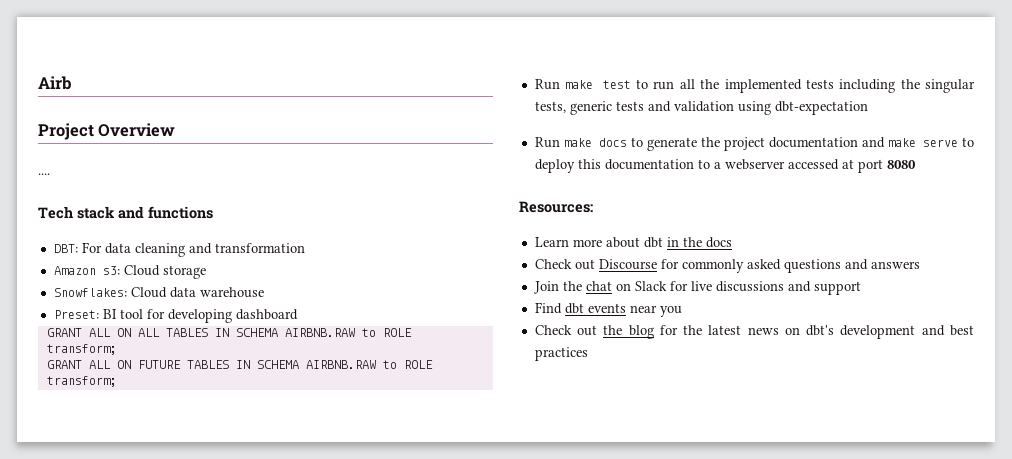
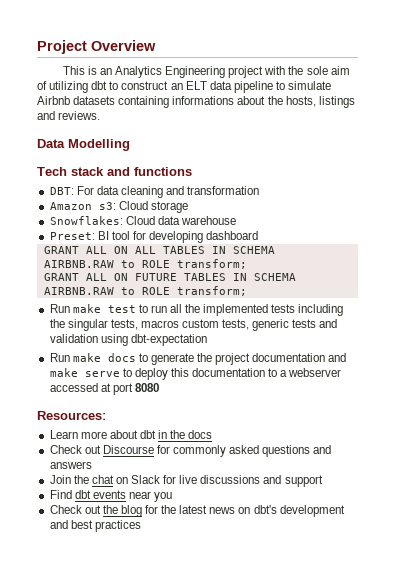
[38,76,72,90] Airb // -> (37, 47) none
[38,173,50,175] .... -> [62,66,350,78] [37,81,332,93] [37,96,355,108] [37,111,101,120] [37,139,130,151] This is an Analytics Engineering project with the sole aim of utilizing dbt to construct an ELT data pipeline to simulate Airbnb datasets containing informations about the hosts, listings and reviews. // Data Modelling
(566, 107) none -> [140,319,250,330] macros custom tests,

